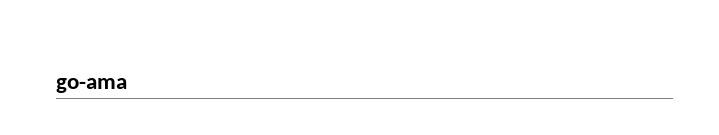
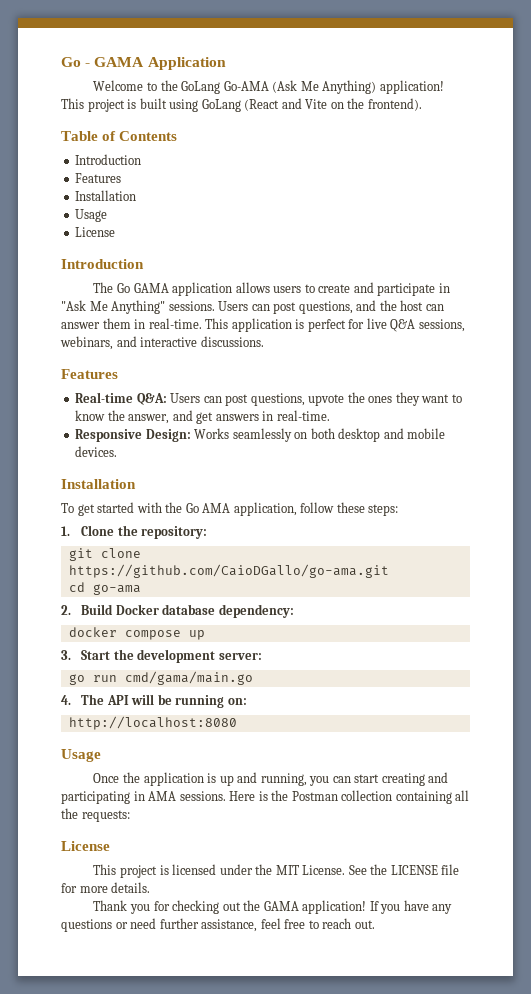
[56,78,127,93] go-ama -> [61,57,226,70] [93,80,444,94] [61,98,422,112] [61,131,178,141] [75,154,142,165] [75,173,122,183] [75,190,137,201] [75,209,108,222] [75,227,116,237] [61,259,144,269] [93,282,450,296] [61,300,444,314] [61,318,465,332] [60,336,264,350] [61,369,118,379] [75,392,462,406] [75,410,330,424] [75,428,446,442] [75,446,118,457] [61,479,136,489] [61,502,399,516] [61,525,208,539] [68,548,141,561] [68,564,389,578] [68,582,141,595] [61,604,294,618] [68,627,205,640] [61,649,262,663] [68,671,253,685] [61,694,247,708] [68,716,237,730] [61,749,101,762] [93,772,449,786] [61,790,470,804] [61,808,130,822] [61,841,110,851] [93,864,460,878] [61,882,151,893] [93,900,453,914] [61,918,375,932] Go - GAMA Application // Welcome to the GoLang Go-AMA (Ask Me Anything) application! This project is built using GoLang (React and Vite on the frontend). // Table of Contents // Introduction // Features // Installation // Usage // License // Introduction // The Go GAMA application allows users to create and participate in "Ask Me Anything" sessions. Users can post questions, and the host can answer them in real-time. This application is perfect for live Q&A sessions, webinars, and interactive discussions. // Features // Real-time Q&A: Users can post questions, upvote the ones they want to know the answer, and get answers in real-time. // Responsive Design: Works seamlessly on both desktop and mobile devices. // Installation // To get started with the Go AMA application, follow these steps: // 1. Clone the repository: // git clone https://github.com/CaioDGallo/go-ama.git // cd go-ama // 2. Build Docker database dependency: // docker compose up // 3. Start the development server: // go run cmd/gama/main.go // 4. The API will be running on: // http://localhost:8080 // Usage // Once the application is up and running, you can start creating and participating in AMA sessions. Here is the Postman collection containing all the requests: // License // This project is licensed under the MIT License. See the LICENSE file for more details. // Thank you for checking out the GAMA application! If you have any questions or need further assistance, feel free to reach out.

